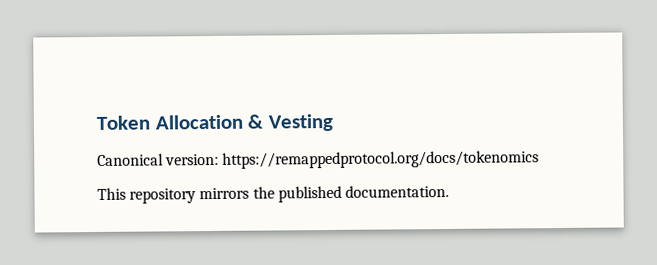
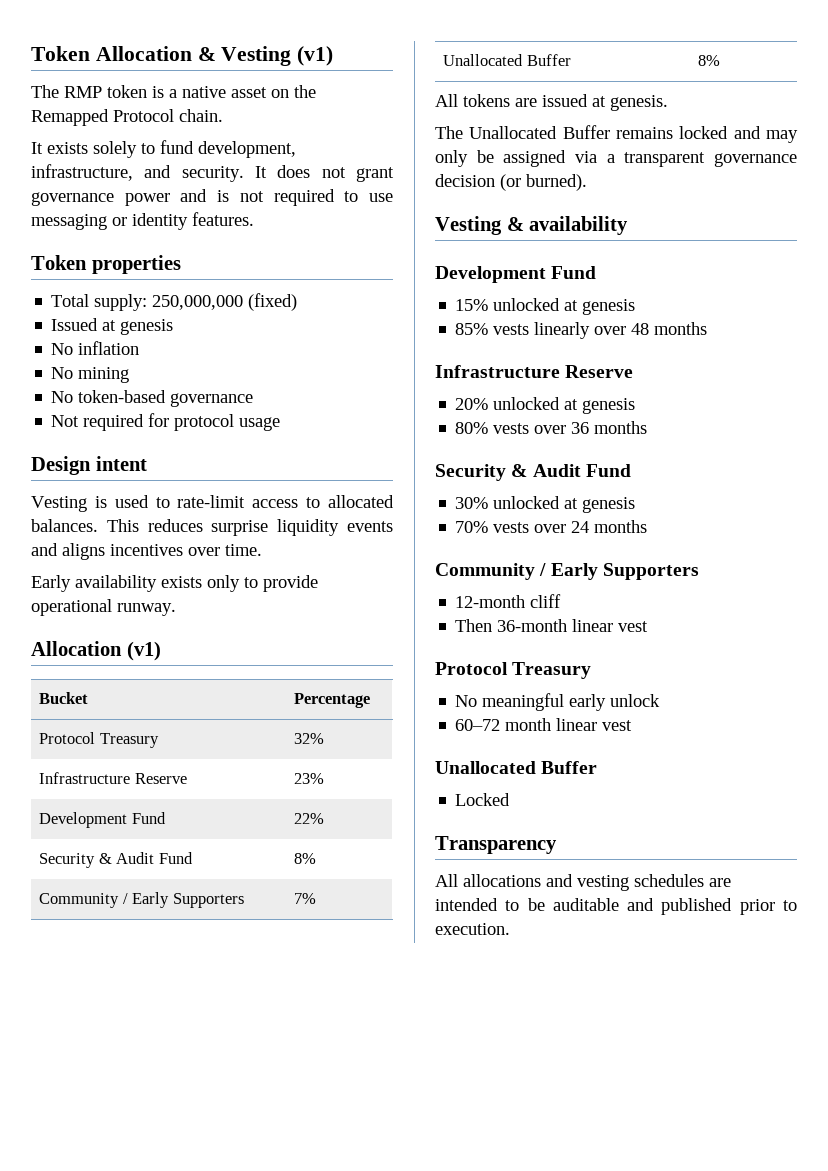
[97,150,540,169] [97,184,449,204] // Canonical version: https://remappedprotocol.org/docs/tokenomics // This repository mirrors the published documentation. -> [297,46,334,66] [31,85,316,98] [31,109,223,126] [31,140,296,158] [31,164,394,182] [31,189,394,206] [31,212,254,230] [31,255,181,274] [51,293,298,311] [51,318,174,335] [51,341,140,355] [51,367,130,383] [51,390,254,407] [51,413,281,431] [31,456,147,475] [31,495,394,512] [31,519,394,536] [31,543,262,560] [31,575,318,592] [31,599,176,616] [31,641,161,661] [39,692,89,704] [294,693,371,708] [39,732,159,748] [294,733,325,744] [39,772,187,784] [294,773,325,784] [39,812,166,828] [294,813,325,824] [39,852,193,868] [294,853,317,864] [39,892,244,908] [294,893,317,904] [443,54,571,66] [698,55,721,66] [435,94,668,111] [435,125,798,143] [435,150,797,167] [435,174,587,191] [435,216,629,235] [435,266,597,283] [455,298,636,315] [455,322,708,339] [435,365,634,378] [455,397,636,414] [455,421,648,434] [435,464,631,481] [455,496,636,513] [455,520,648,533] [435,563,699,580] [455,594,562,608] [455,619,649,632] [435,662,592,679] [455,693,661,711] [455,718,633,731] [435,761,598,774] [455,793,511,806] [435,836,557,854] [435,874,731,891] [435,898,797,915] [435,923,510,935] (v1) // The RMP token is a native asset on the Remapped Protocol chain. // It exists solely to fund development, infrastructure, and security. It does not grant governance power and is not required to use messaging or identity features. // Token properties // Total supply: 250,000,000 (fixed) // Issued at genesis // No inflation // No mining // No token-based governance // Not required for protocol usage // Design intent // Vesting is used to rate-limit access to allocated balances. This reduces surprise liquidity events and aligns incentives over time. // Early availability exists only to provide operational runway. // Allocation (v1) // Bucket | Percentage // Protocol Treasury | 32% // Infrastructure Reserve | 23% // Development Fund | 22% // Security & Audit Fund | 8% // Community / Early Supporters | 7% // Unallocated Buffer | 8% // All tokens are issued at genesis. // The Unallocated Buffer remains locked and may only be assigned via a transparent governance decision (or burned). // Vesting & availability // Development Fund // 15% unlocked at genesis // 85% vests linearly over 48 months // Infrastructure Reserve // 20% unlocked at genesis // 80% vests over 36 months // Security & Audit Fund // 30% unlocked at genesis // 70% vests over 24 months // Community / Early Supporters // 12-month cliff // Then 36-month linear vest // Protocol Treasury // No meaningful early unlock // 60–72 month linear vest // Unallocated Buffer // Locked // Transparency // All allocations and vesting schedules are intended to be auditable and published prior to execution.

